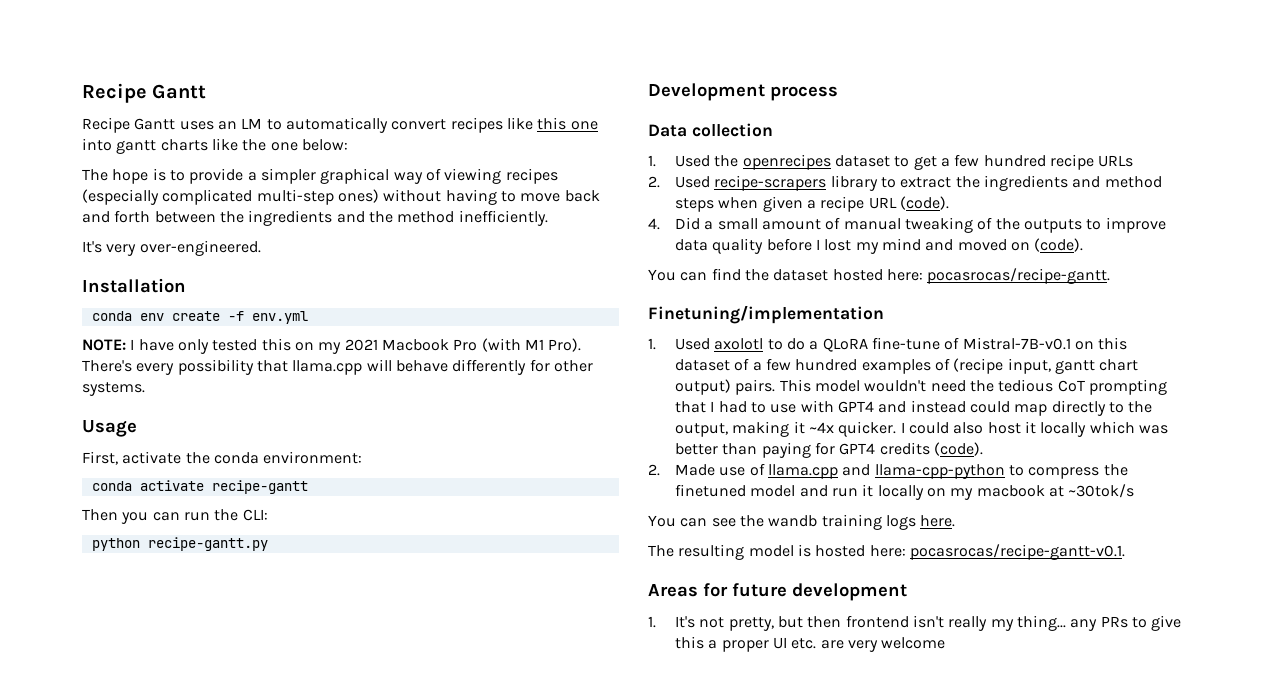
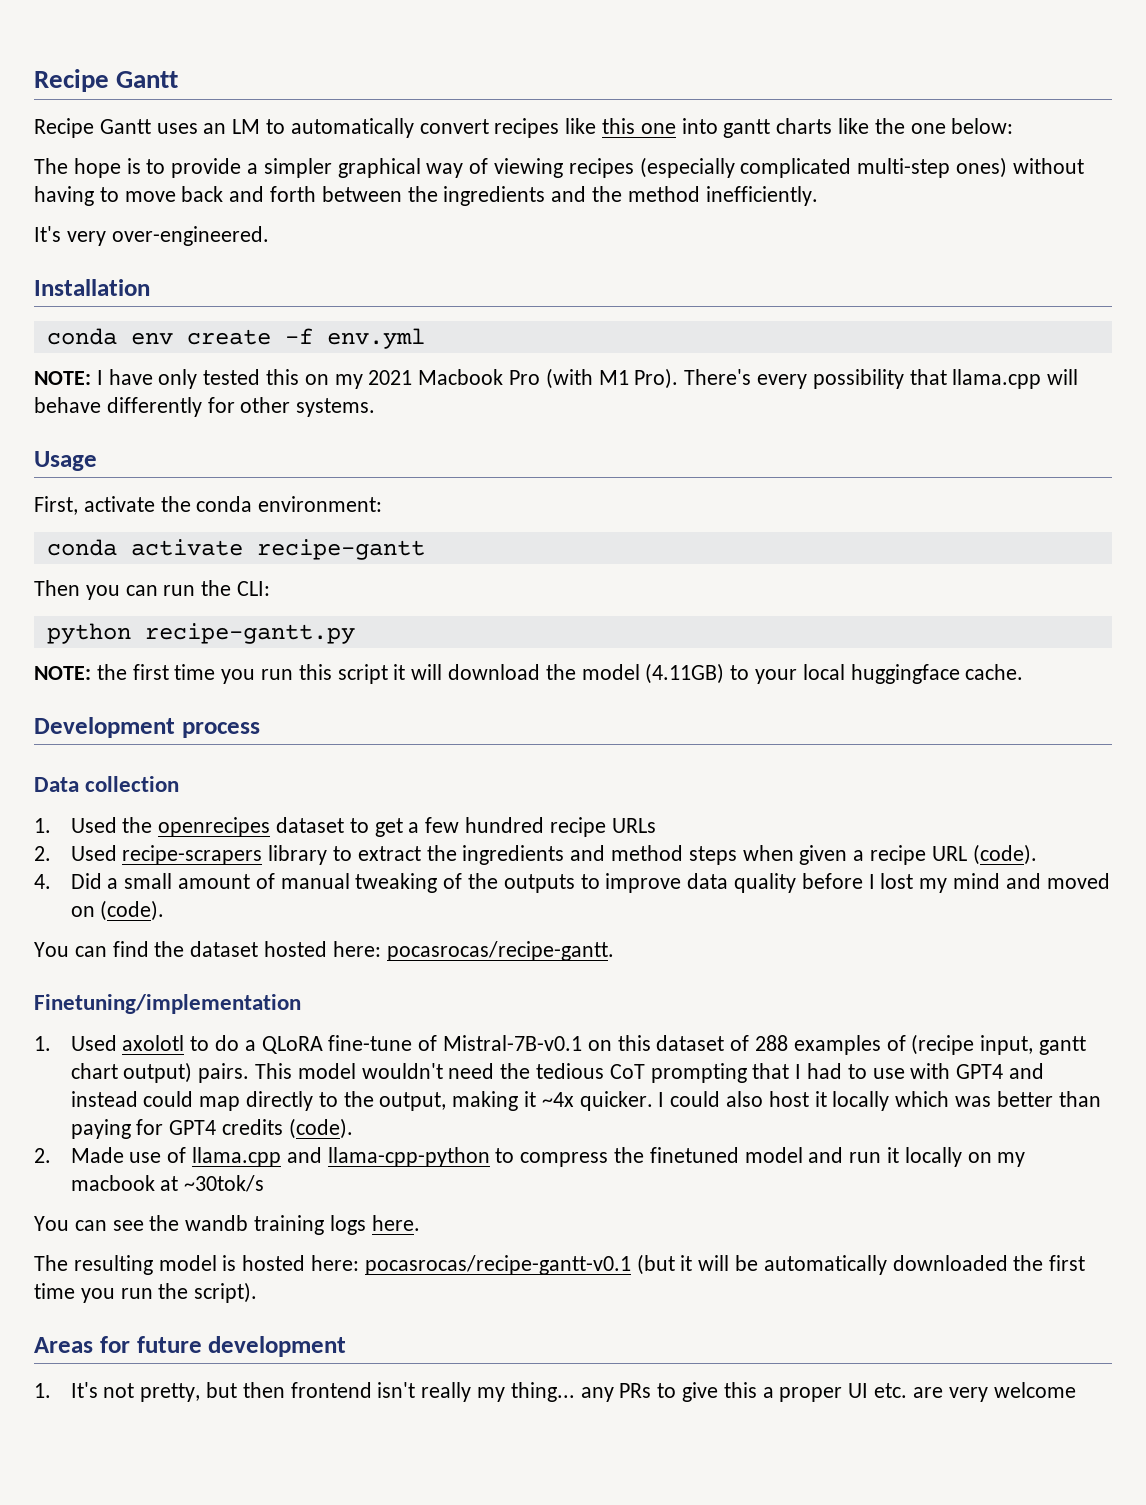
(268, 544) none -> [34,663,1024,684] // NOTE: the first time you run this script it will download the model (4.11GB) to your local huggingface cache.
[752,358,858,371] a few hundred -> [755,1035,789,1051] 288
[909,544,1125,560] pocasrocas/recipe-gantt-v0.1. -> [364,1254,1086,1275] [34,1282,258,1303] pocasrocas/recipe-gantt-v0.1 (but it will be automatically downloaded the first time you run the script).

